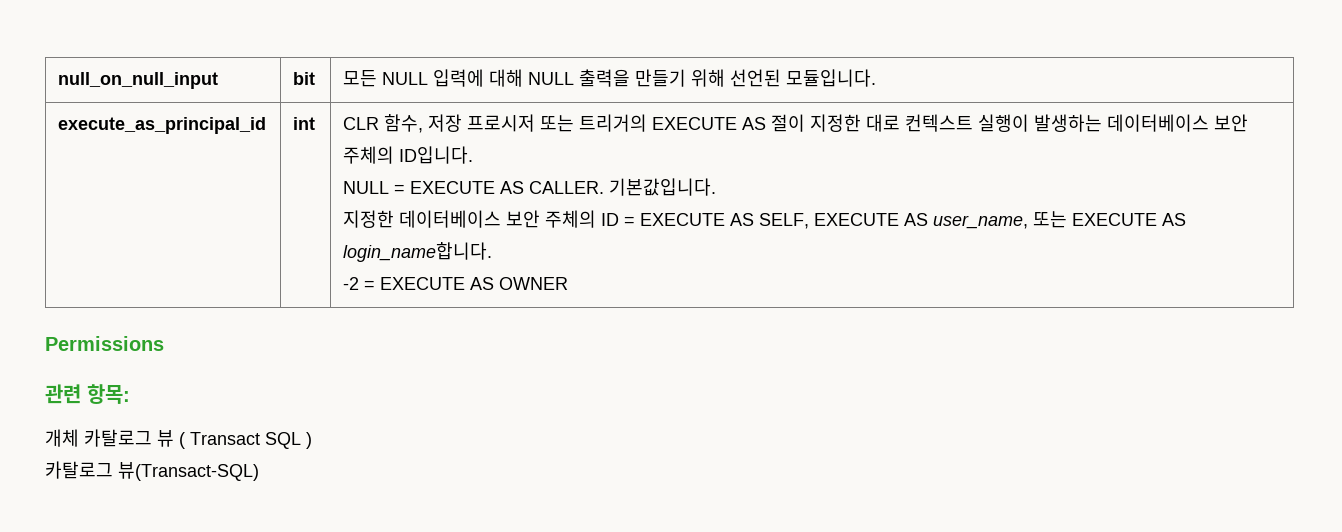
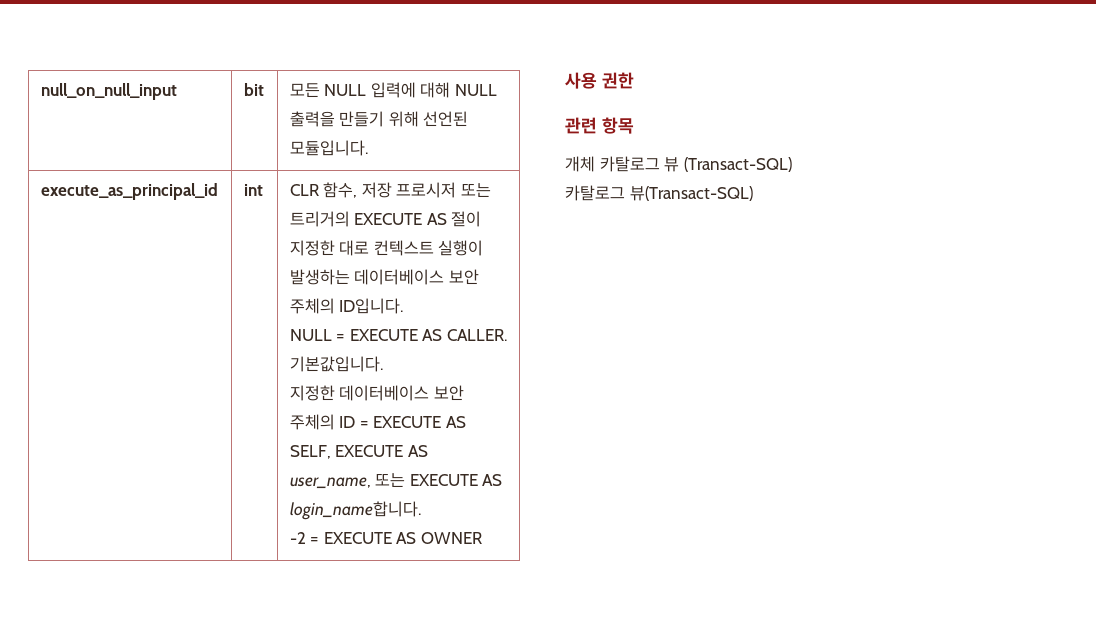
[45,336,164,351] Permissions -> [565,72,634,89] 사용 권한
[87,384,130,404] 항목: -> [601,117,634,134] 항목
[179,432,312,449] ( Transact SQL ) -> [683,157,792,172] (Transact-SQL)

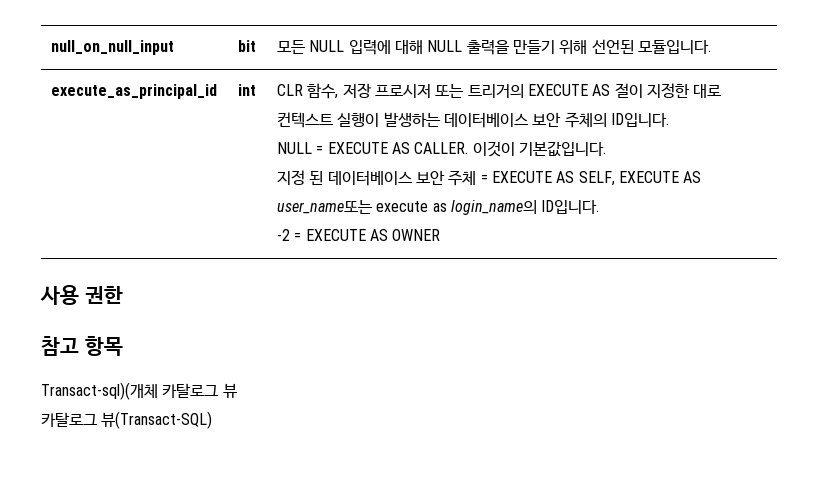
(508, 335) none -> [472,141,515,157] 이것이
[289,385,464,401] [289,414,356,430] 지정한 데이터베이스 보안 주체의 ID -> [277,170,477,186] 지정 된 데이터베이스 보안 주체
[289,473,503,489] [289,501,421,520] user_name, 또는 EXECUTE AS login_name합니다. -> [277,200,600,215] user_name또는 execute as login_name의 ID입니다.
[565,117,597,134] 관련 -> [41,336,79,356] 참고
[565,156,595,172] 개체 -> [41,382,158,400] Transact-sql)(개체
[683,157,792,172] (Transact-SQL) -> (237, 390) none

